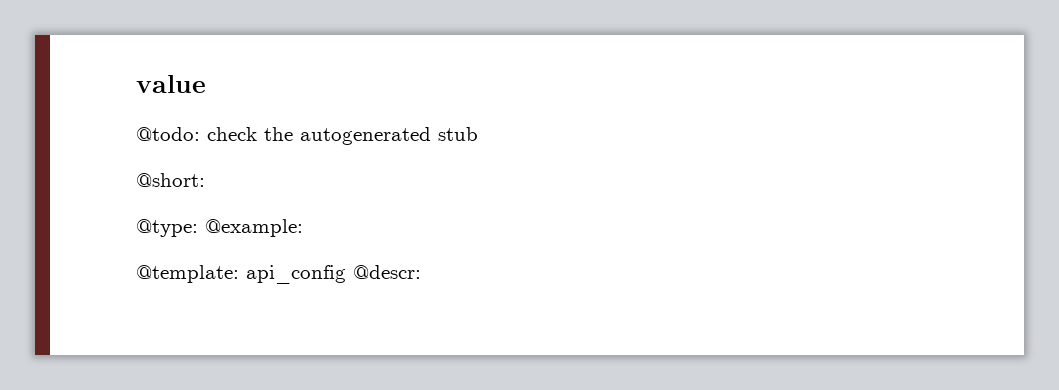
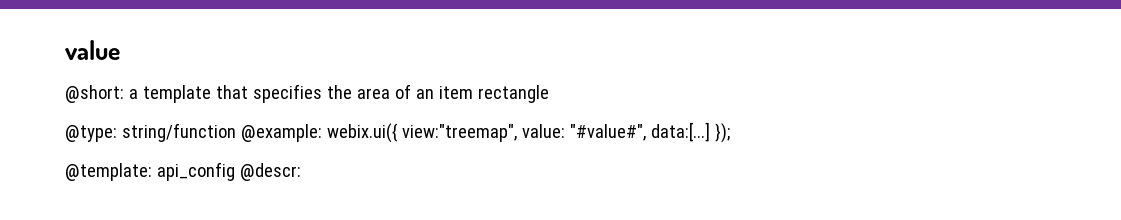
[136,127,478,145] [136,173,205,187] @todo: check the autogenerated stub // @short: -> [65,84,549,103] @short: a template that specifies the area of an item rectangle
(198, 228) none -> [121,123,236,142] string/function
(303, 228) none -> [326,122,730,143] webix.ui({ view:"treemap", value: "#value#", data:[...] });

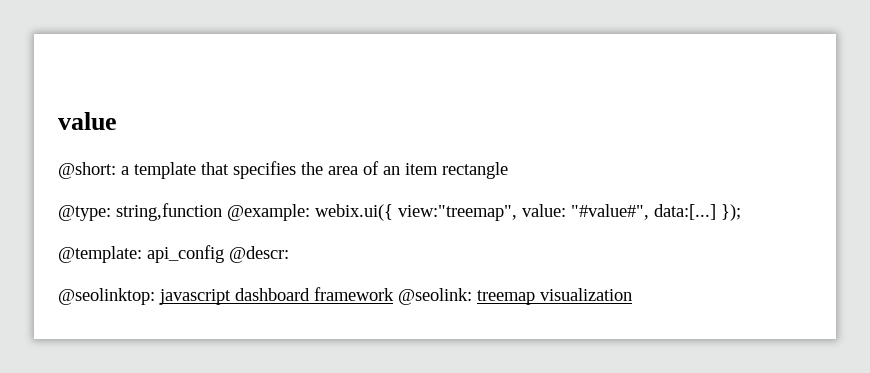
[121,123,236,142] string/function -> [116,203,222,221] string,function
(301, 172) none -> [58,287,632,305] // @seolinktop: javascript dashboard framework @seolink: treemap visualization

